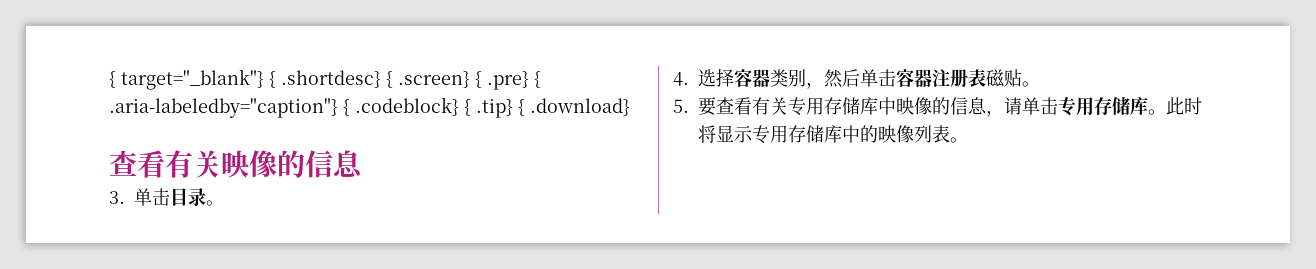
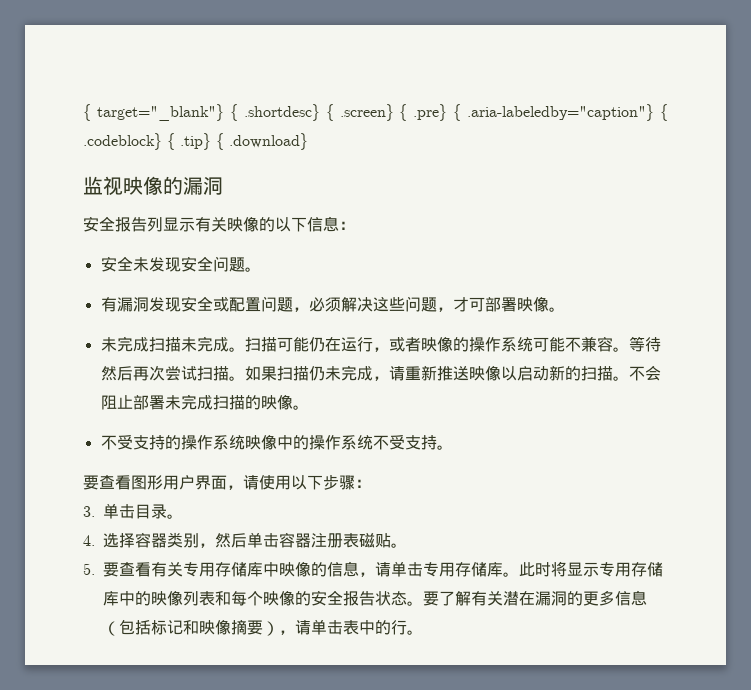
[109,150,165,178] 查看 -> [83,176,223,196] [83,216,195,232] 监视映像的漏洞 // 安全报告列显示
[305,150,363,178] 信息 -> [275,216,355,232] [100,256,261,272] [100,296,565,312] [100,336,661,352] [100,365,661,381] [100,394,309,410] [100,435,453,450] [83,475,371,490] 以下信息： // 安全未发现安全问题。 // 有漏洞发现安全或配置问题，必须解决这些问题，才可部署映像。 // 未完成扫描未完成。扫描可能仍在运行，或者映像的操作系统可能不兼容。等待然后再次尝试扫描。如果扫描仍未完成，请重新推送映像以启动新的扫描。不会阻止部署未完成扫描的映像。 // 不受支持的操作系统映像中的操作系统不受支持。 // 要查看图形用户界面，请使用以下步骤：
(950, 134) none -> [215,590,647,606] [103,619,407,636] 和每个映像的安全报告状态。要了解有关潜在漏洞的更多信息（包括标记和映像摘要），请单击表中的行

